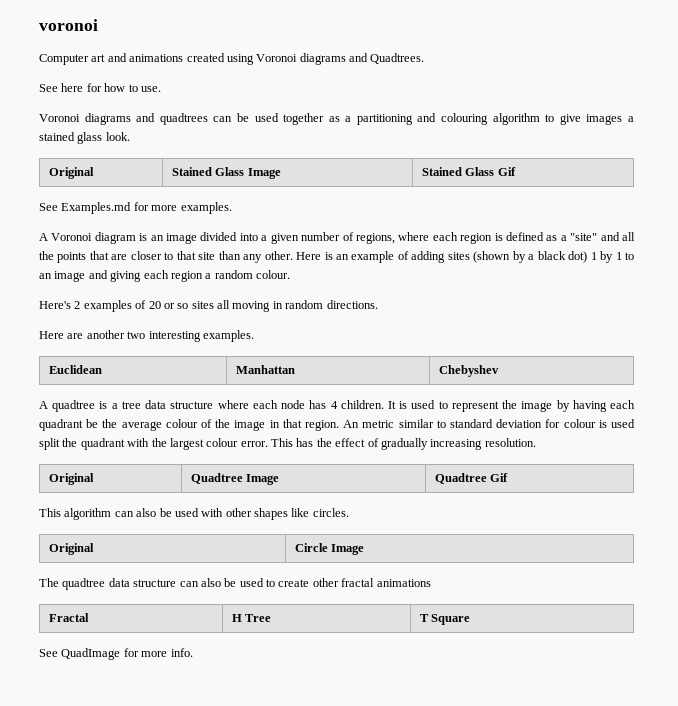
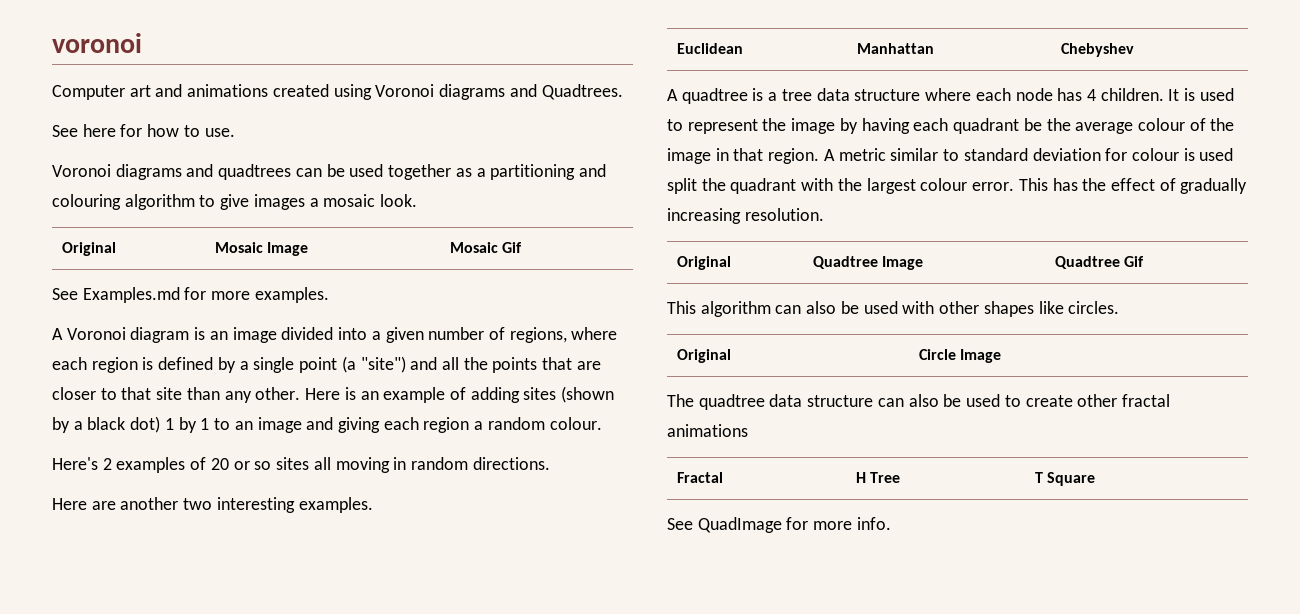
[39,132,103,144] stained glass -> [323,194,376,207] mosaic
[171,167,281,179] [421,167,495,176] Stained Glass Image | Stained Glass -> [214,242,309,256] [449,242,498,253] Mosaic Image | Mosaic
[546,233,598,241] as a "site" -> [217,356,406,373] by a single point (a "site")
[343,420,360,428] An -> [823,149,835,161] A

